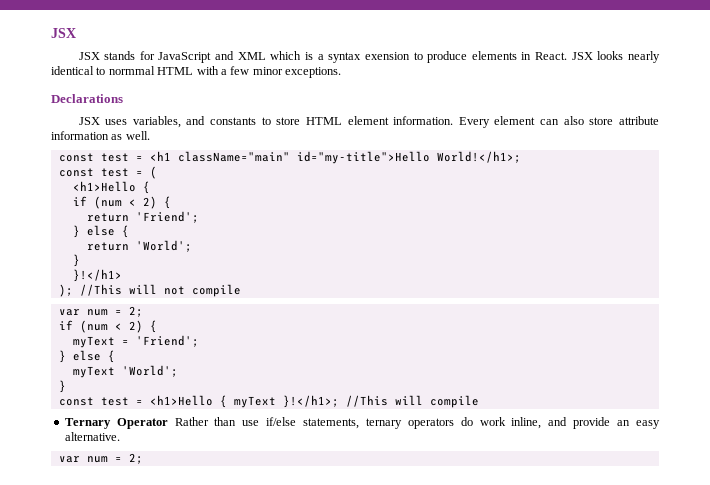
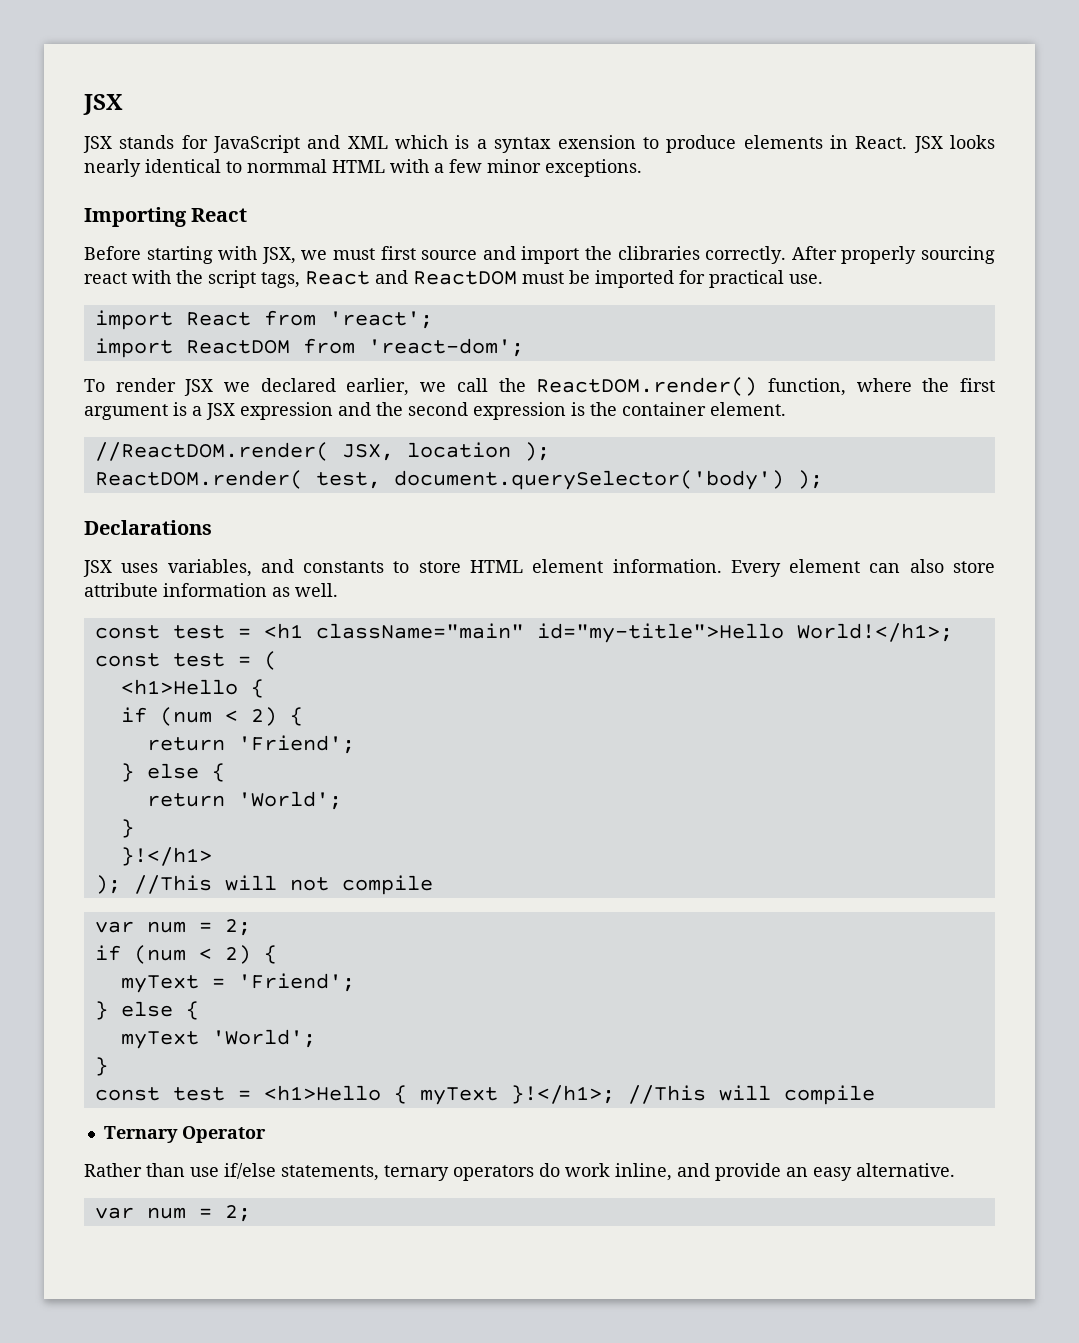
(341, 72) none -> [84,207,248,227] [84,246,996,264] [84,270,823,288] [94,310,433,330] [94,338,524,358] [84,377,996,396] [84,402,786,420] [94,442,550,461] [94,470,823,490] // Importing React // Before starting with JSX, we must first source and import the clibraries correctly. After properly sourcing react with the script tags, React and ReactDOM must be imported for practical use. // import React from 'react'; // import ReactDOM from 'react-dom'; // To render JSX we declared earlier, we call the ReactDOM.render() function, where the first argument is a JSX expression and the second expression is the container element. // //ReactDOM.render( JSX, location ); // ReactDOM.render( test, document.querySelector('body') );
(168, 423) none -> (266, 1134) //

